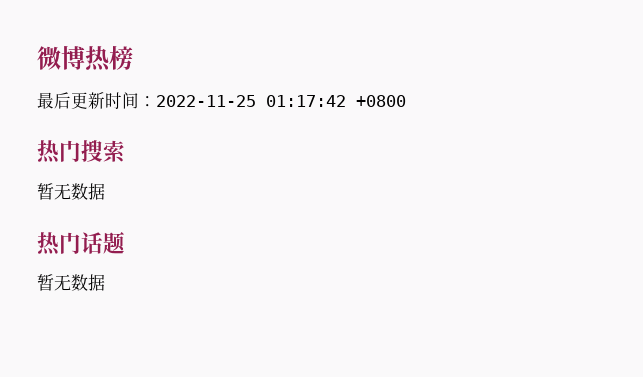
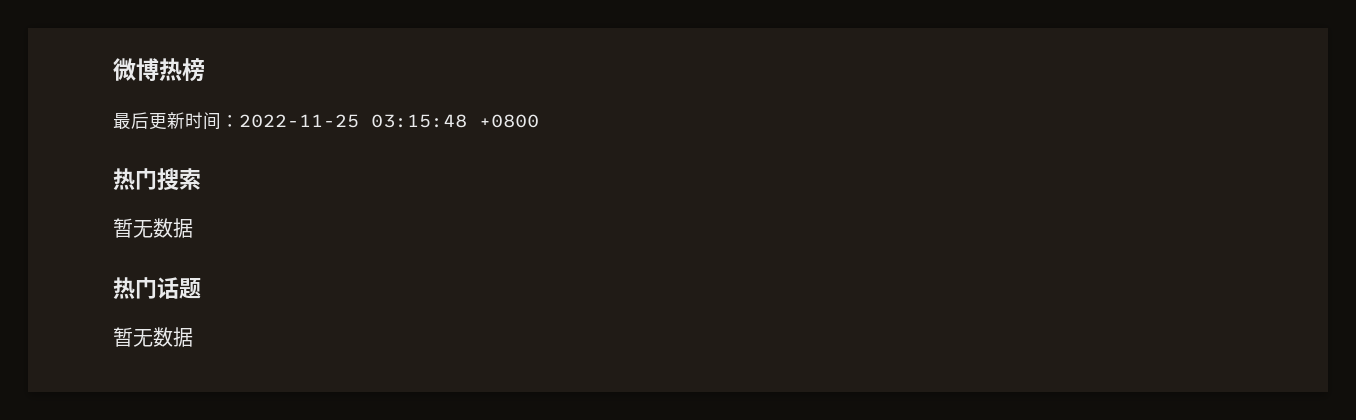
[266,95,346,107] 01:17:42 -> [371,114,467,128] 03:15:48

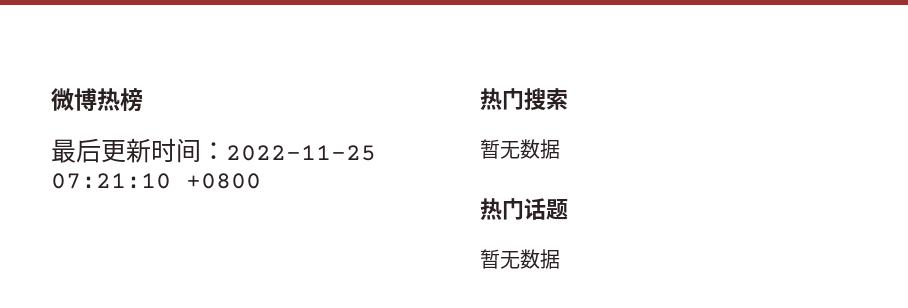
[371,114,467,128] 03:15:48 -> [51,173,171,189] 07:21:10

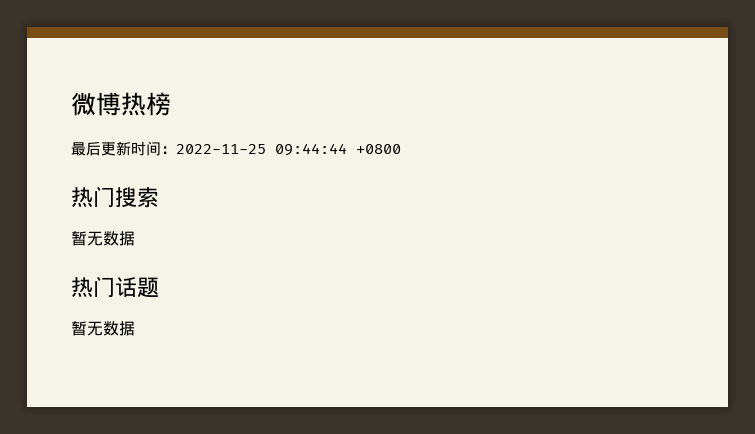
[51,173,171,189] 07:21:10 -> [275,143,347,156] 09:44:44

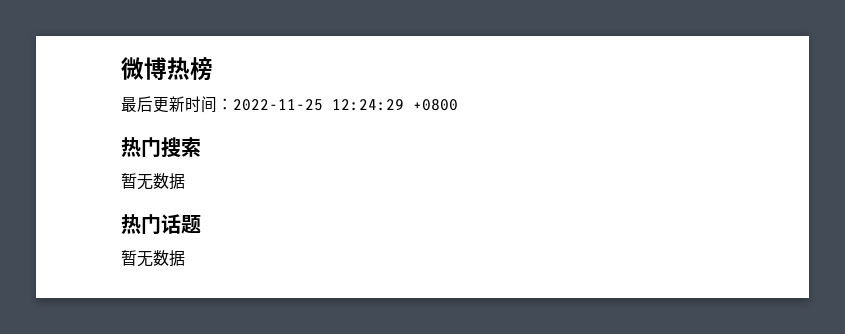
[275,143,347,156] 09:44:44 -> [332,99,404,111] 12:24:29

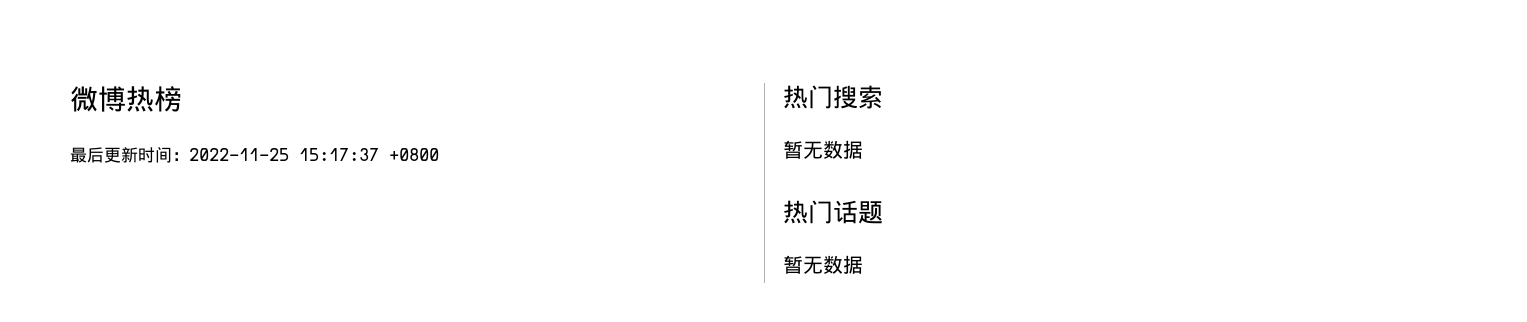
[332,99,404,111] 12:24:29 -> [299,148,379,161] 15:17:37

